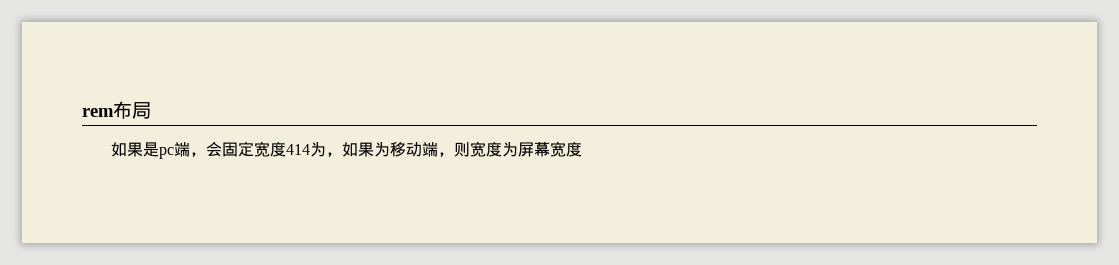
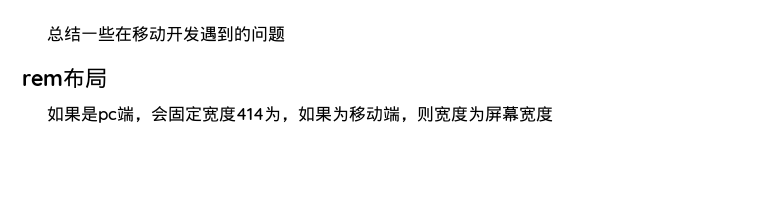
(82, 112) none -> [47,26,286,42] 总结一些在移动开发遇到的问题 //

